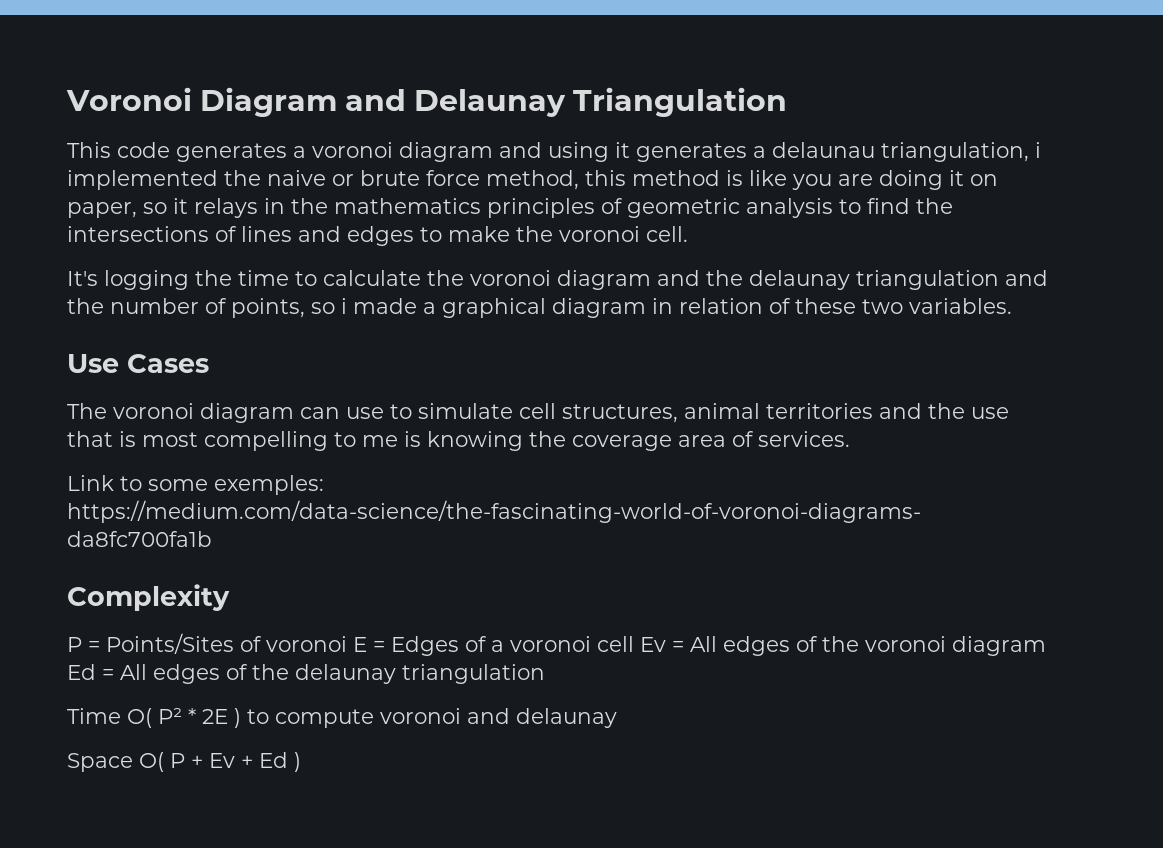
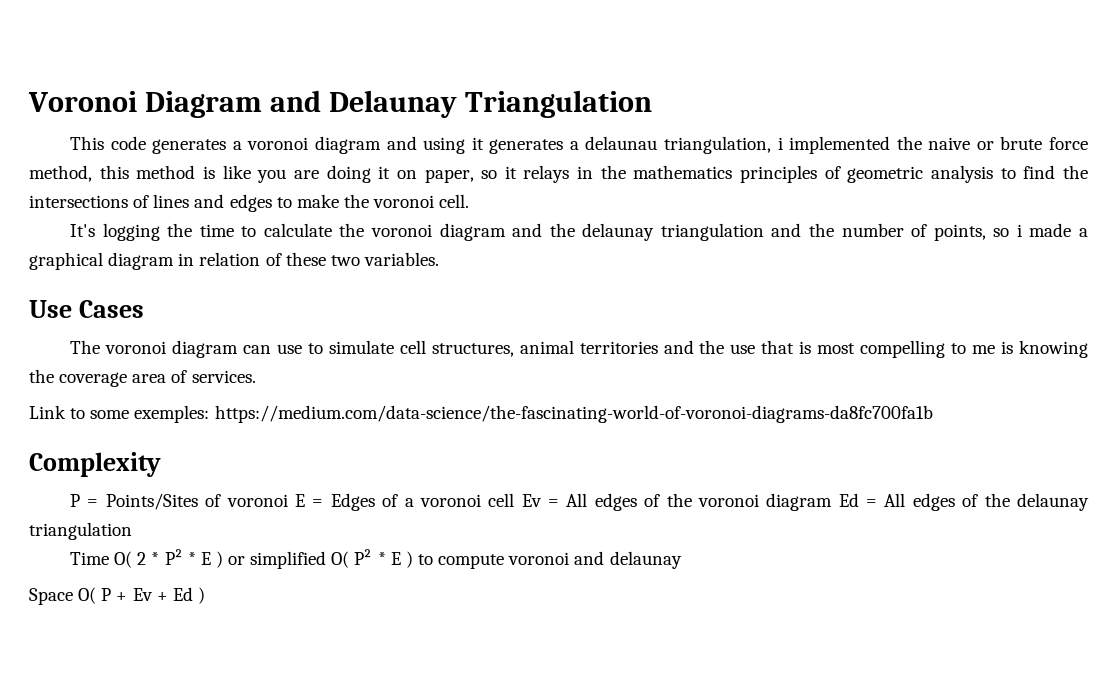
[158,708,228,724] P² * 2E -> [137,549,401,569] 2 * P² * E ) or simplified O( P² * E

